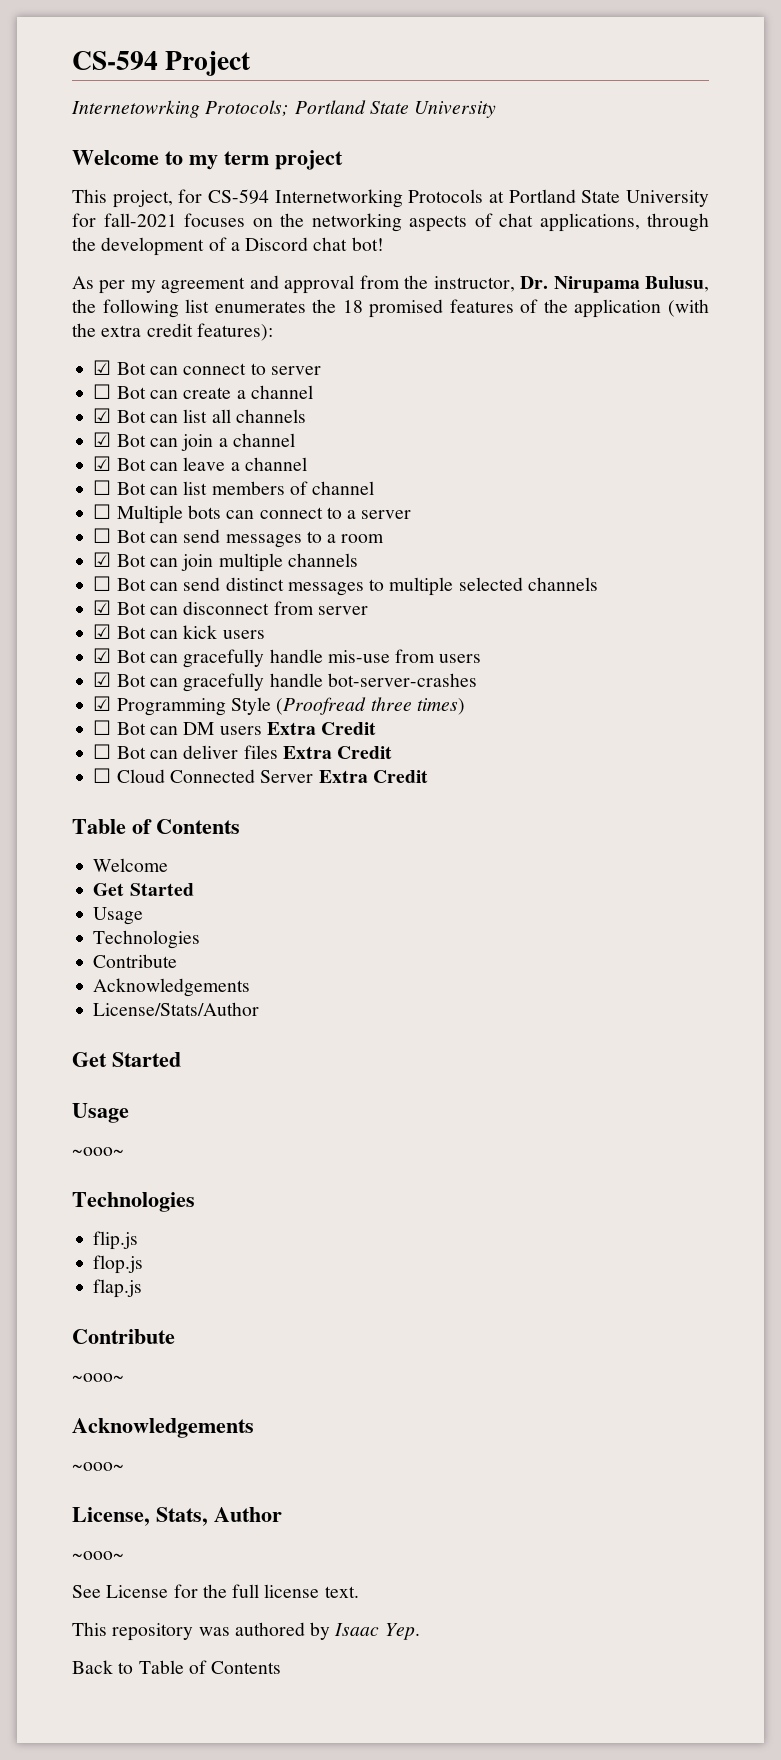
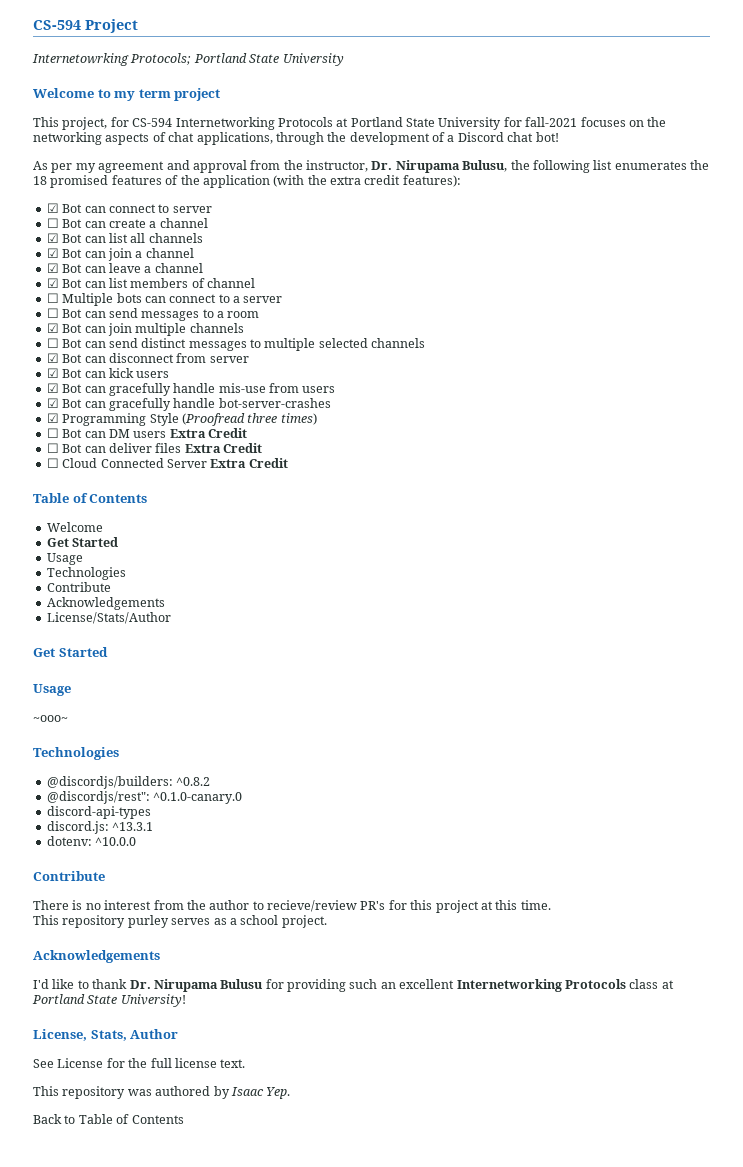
[93,480,112,495] ☐ -> [46,278,59,288] ☑
[93,1231,139,1250] [93,1255,144,1274] [93,1279,143,1298] [72,1329,175,1344] [72,1373,124,1382] [72,1418,254,1438] [72,1462,124,1471] flip.js // flop.js // flap.js // Contribute // ~ooo~ // Acknowledgements // ~ooo~ -> [46,776,211,789] [46,791,243,804] [46,806,151,819] [46,821,154,834] [46,836,137,846] [33,871,105,881] [33,900,551,913] [33,915,327,928] [33,950,160,963] [33,979,674,992] [32,994,186,1007] @discordjs/builders: ^0.8.2 // @discordjs/rest": ^0.1.0-canary.0 // discord-api-types // discord.js: ^13.3.1 // dotenv: ^10.0.0 // Contribute // There is no interest from the author to recieve/review PR's for this project at this time. // This repository purley serves as a school project. // Acknowledgements // I'd like to thank Dr. Nirupama Bulusu for providing such an excellent Internetworking Protocols class at Portland State University!
[72,1551,124,1560] // ~ooo~ -> (179, 1034) none

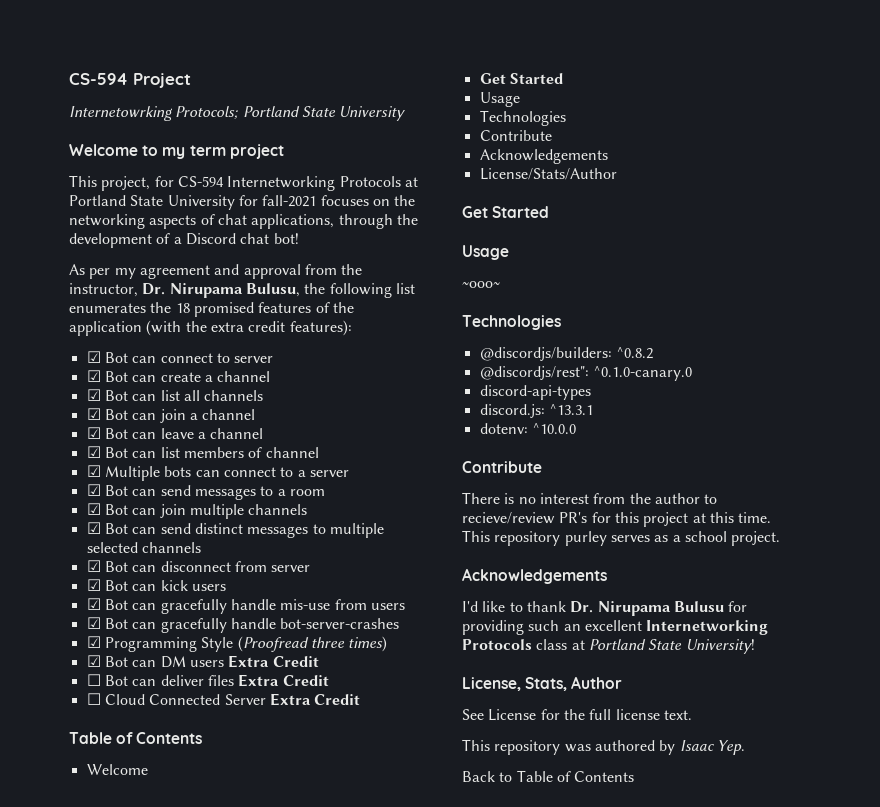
[46,218,59,228] ☐ -> [86,370,101,382] ☑
[46,293,59,303] ☐ -> [86,465,101,477] ☑
[46,308,59,318] ☐ -> [86,484,101,496] ☑
[46,338,59,348] ☐ -> [86,522,101,534] ☑
[46,428,59,438] ☐ -> [86,655,101,667] ☑

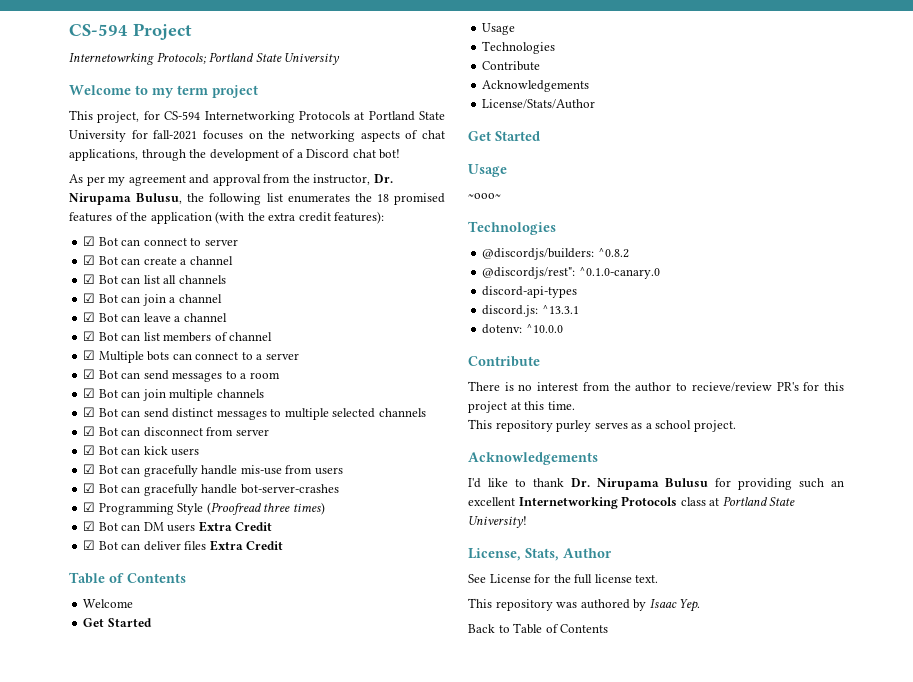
[86,674,101,686] ☐ -> [83,540,96,550] ☑
[86,693,361,706] // ☐ Cloud Connected Server Extra Credit -> (284, 545) none

